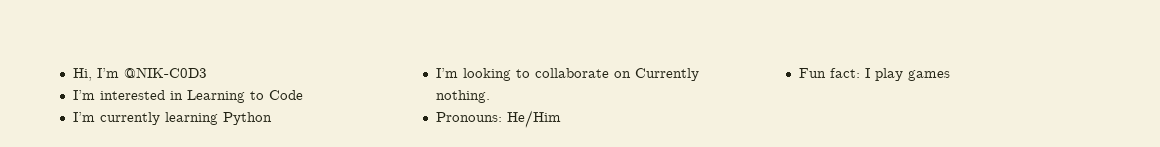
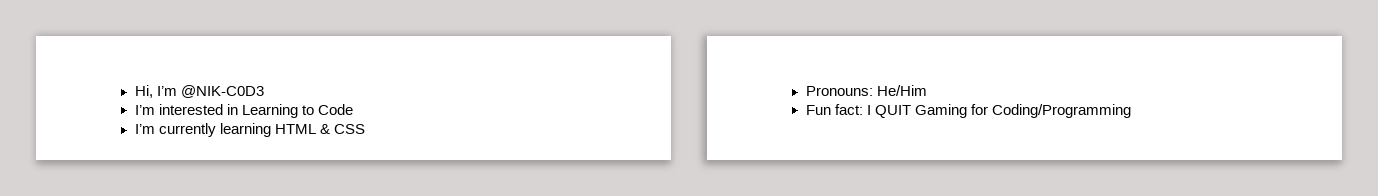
[222,112,272,125] [435,68,699,81] [435,90,490,103] Python // I’m looking to collaborate on Currently nothing. -> [274,124,365,134] HTML & CSS
[874,68,950,81] play games -> [874,104,1131,118] QUIT Gaming for Coding/Programming

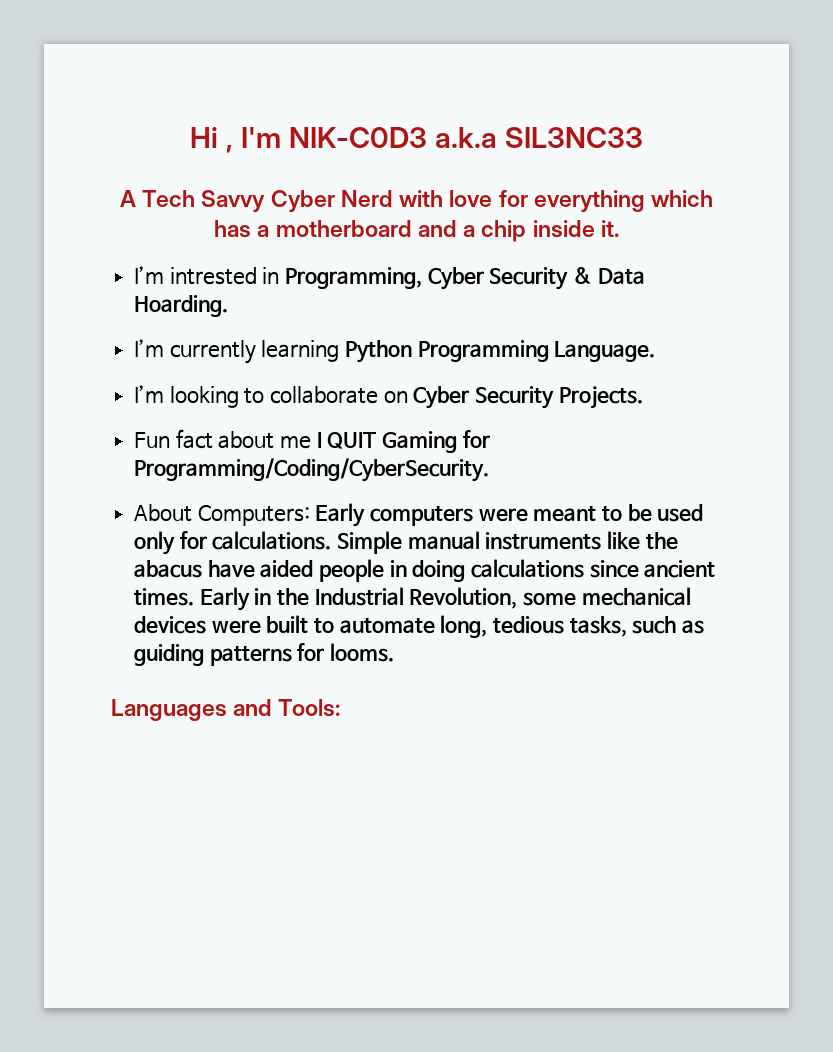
[134,85,264,98] [134,104,353,118] [134,123,365,137] [805,85,927,96] [805,104,1131,118] Hi, I’m @NIK-C0D3 // I’m interested in Learning to Code // I’m currently learning HTML & CSS // Pronouns: He/Him // Fun fact: I QUIT Gaming for Coding/Programming -> [190,127,643,153] [120,190,713,212] [214,220,619,242] [134,266,645,290] [134,295,229,317] [134,339,656,364] [134,385,643,409] [134,429,490,453] [134,458,490,482] [134,503,704,527] [134,531,678,555] [134,559,716,582] [134,587,691,611] [134,615,705,638] [134,643,395,666] [111,699,341,721] Hi , I'm NIK-C0D3 a.k.a SIL3NC33 // A Tech Savvy Cyber Nerd with love for everything which has a motherboard and a chip inside it. // I’m intrested in Programming, Cyber Security & Data Hoarding. // I’m currently learning Python Programming Language. // I’m looking to collaborate on Cyber Security Projects. // Fun fact about me I QUIT Gaming for Programming/Coding/CyberSecurity. // About Computers: Early computers were meant to be used only for calculations. Simple manual instruments like the abacus have aided people in doing calculations since ancient times. Early in the Industrial Revolution, some mechanical devices were built to automate long, tedious tasks, such as guiding patterns for looms. // Languages and Tools:

